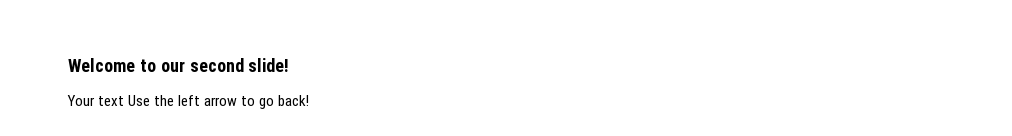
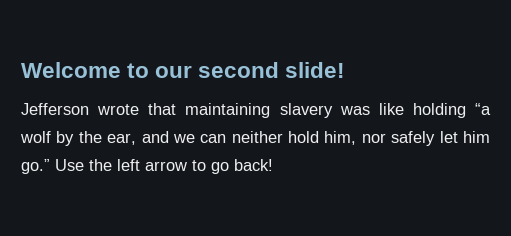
[67,95,125,106] Your text -> [21,103,491,118] [20,131,490,146] [21,159,50,174] Jefferson wrote that maintaining slavery was like holding “a wolf by the ear, and we can neither hold him, nor safely let him go.”

